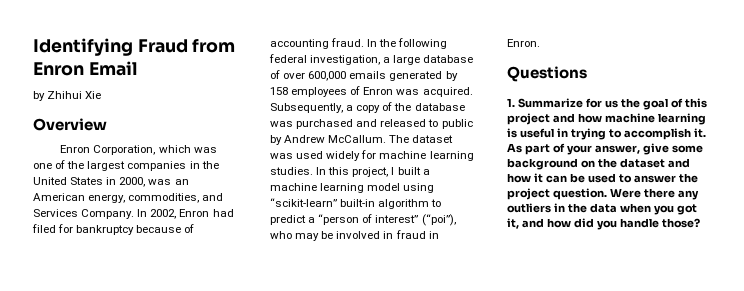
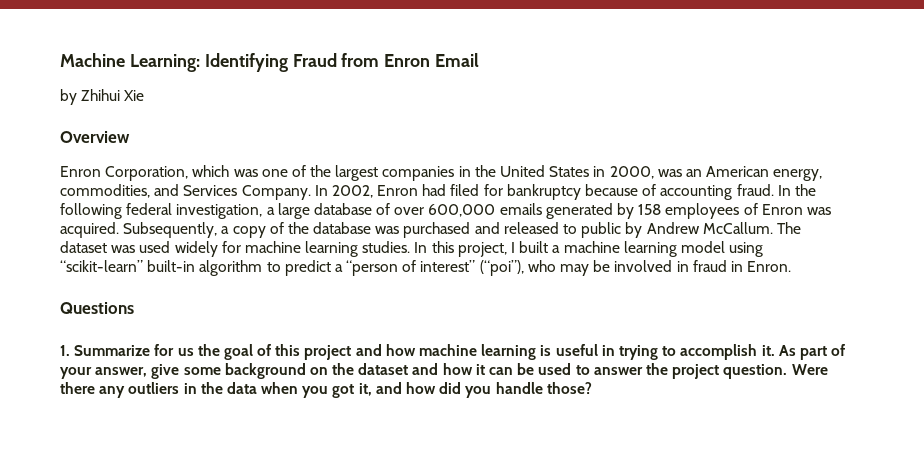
(33, 47) none -> [60,53,200,72] Machine Learning:

